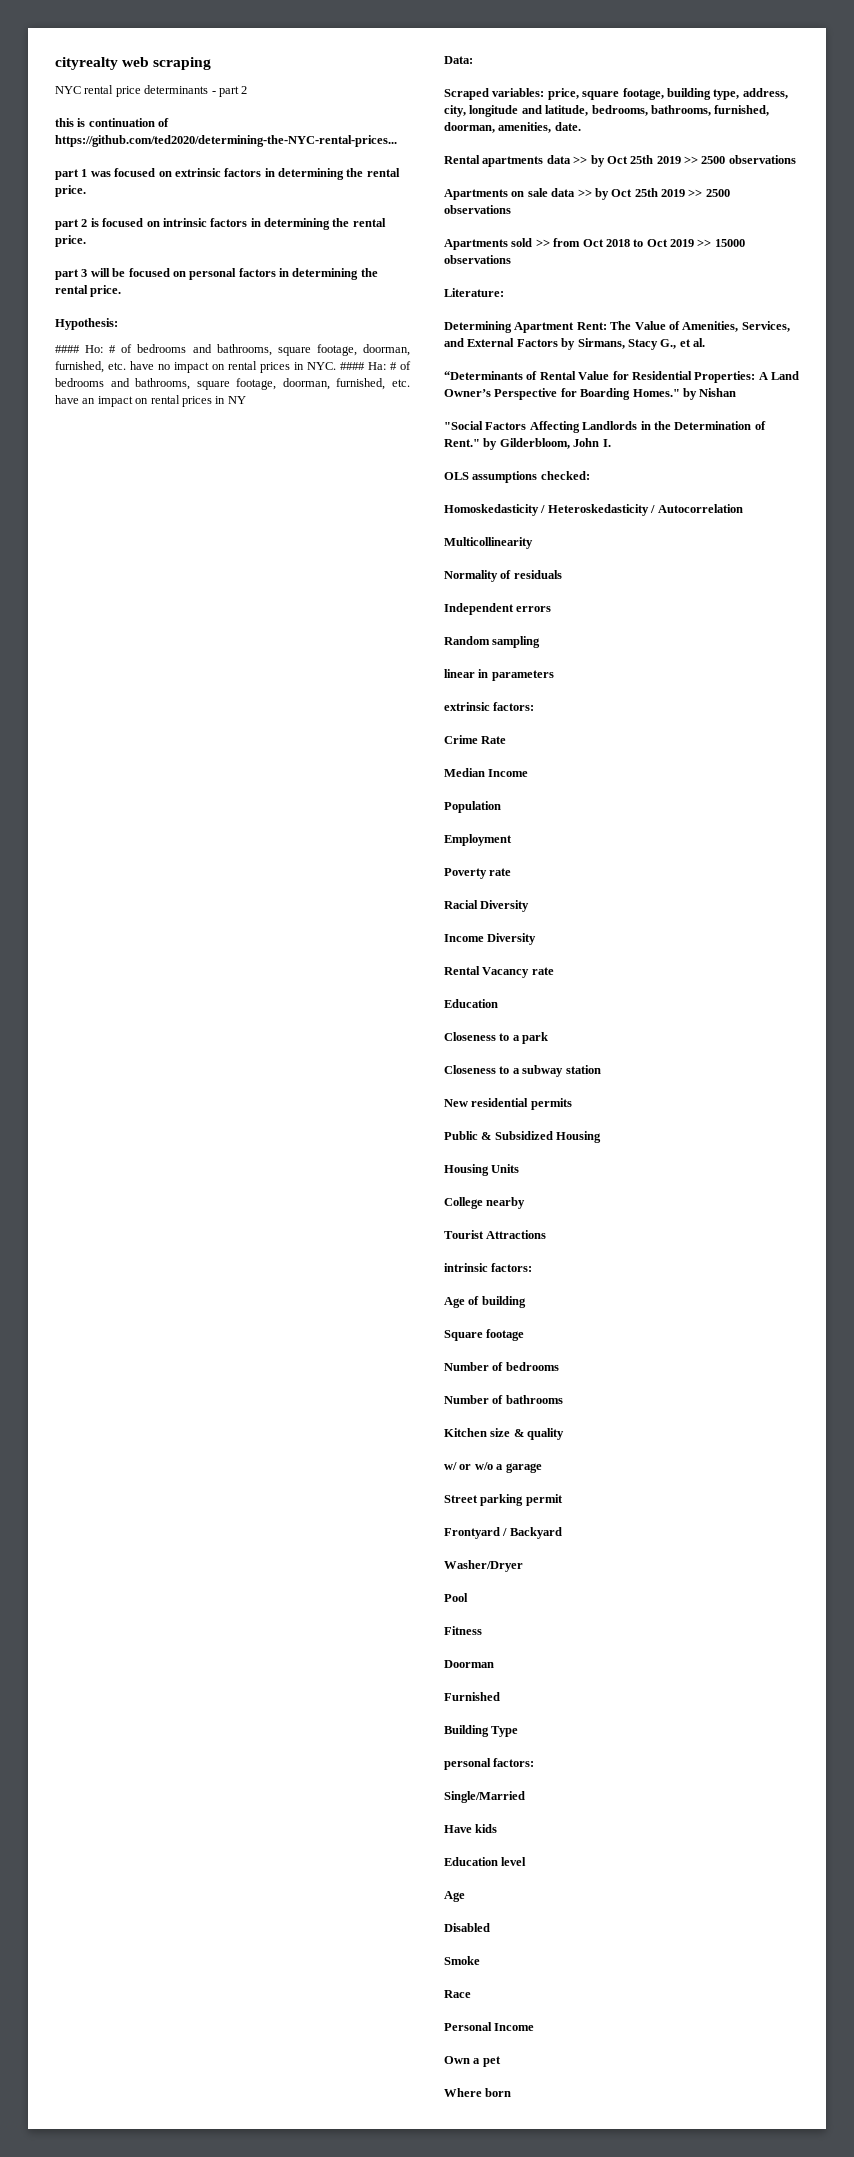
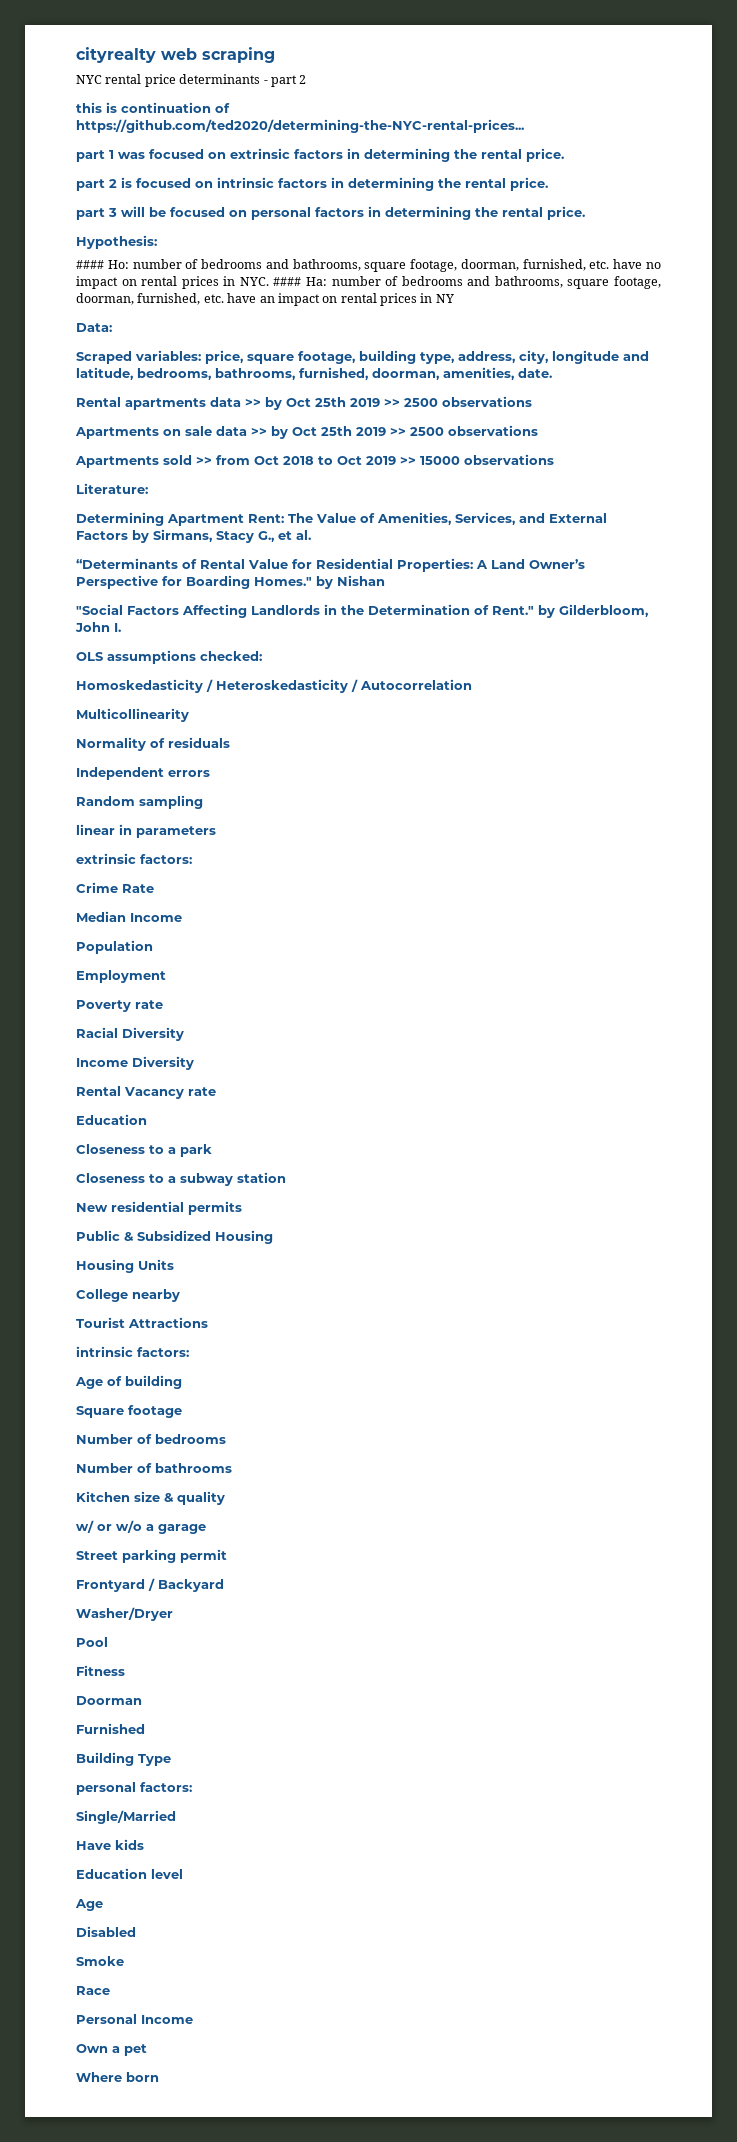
[109,345,117,353] # -> [132,259,182,269] number
[390,362,397,370] # -> [331,276,381,286] number

